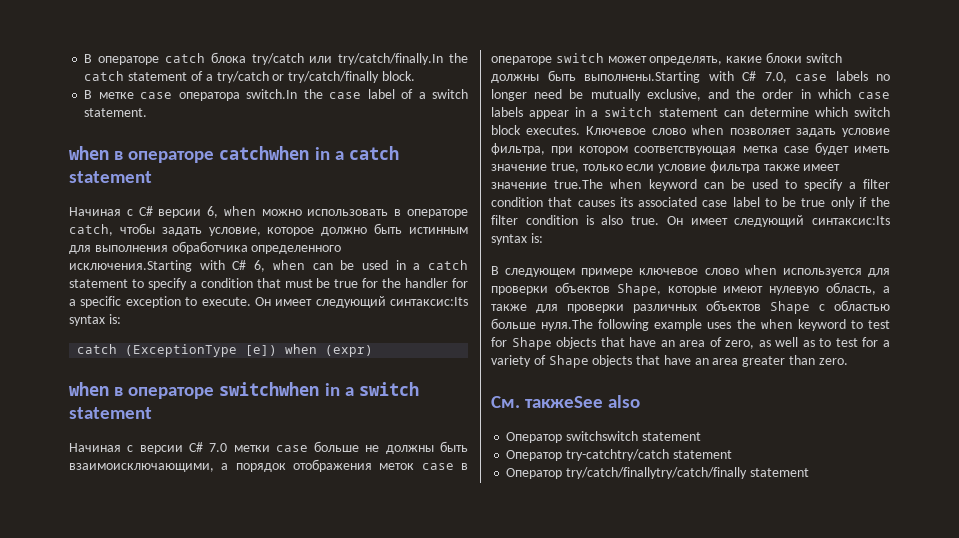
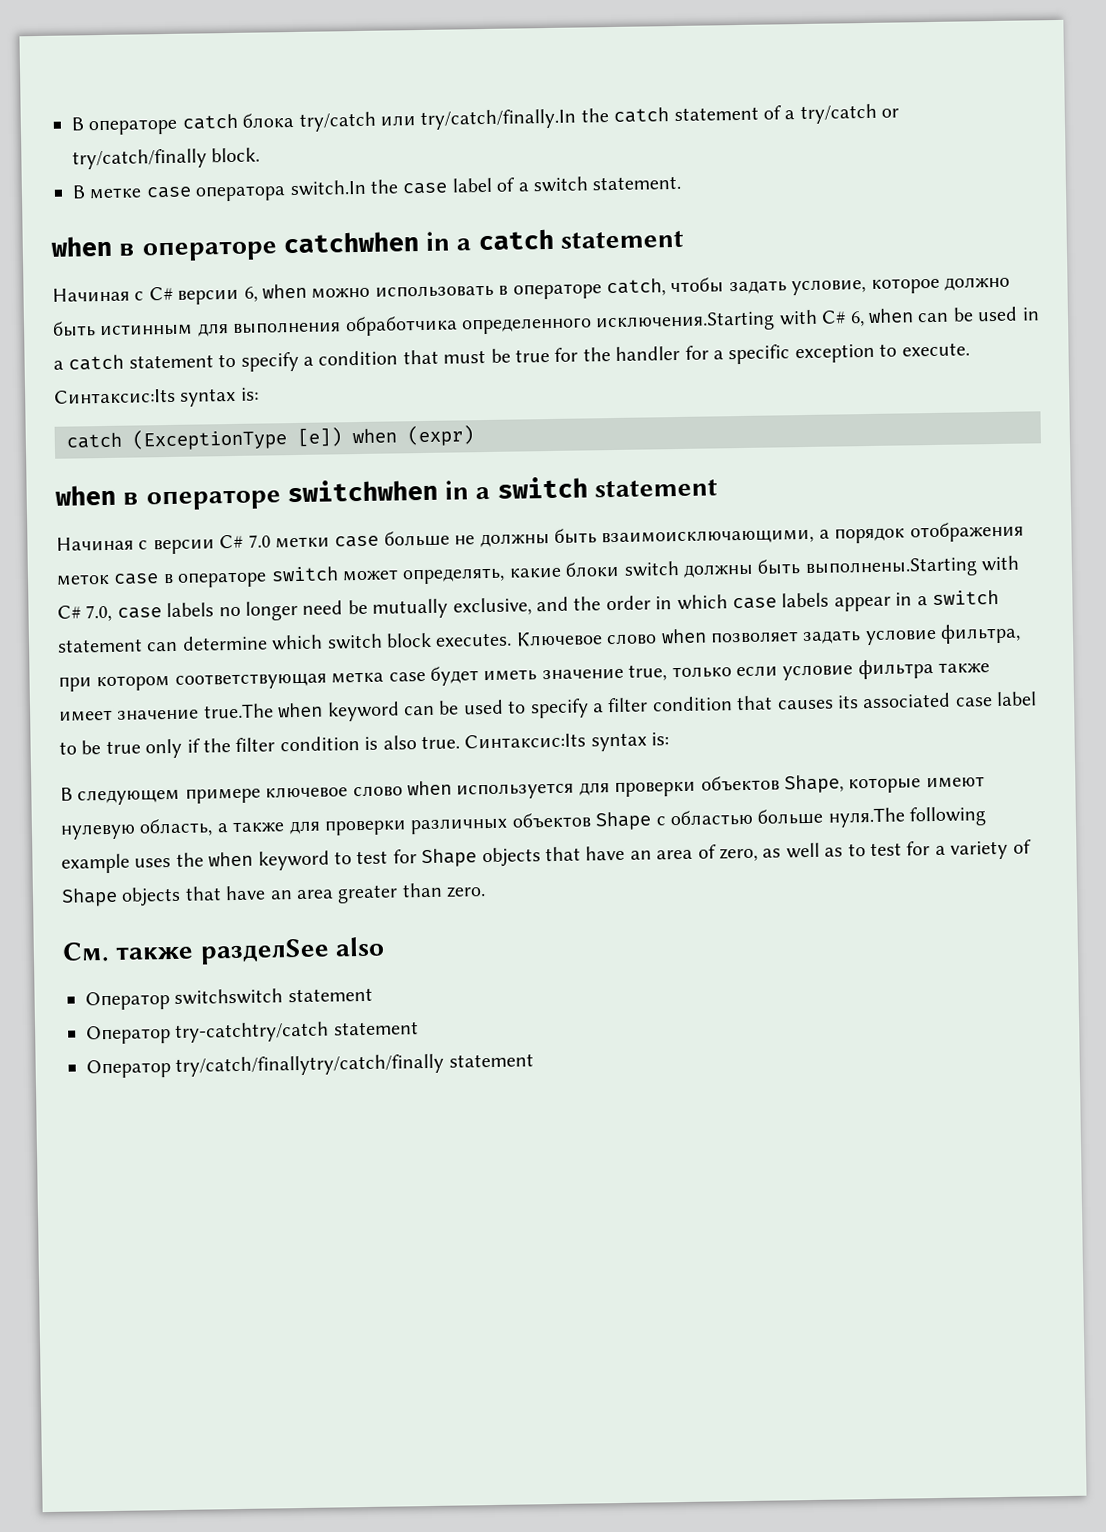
[254,296,468,308] Он имеет следующий синтаксис:Its -> [54,388,176,404] Синтаксис:Its
[666,215,890,227] Он имеет следующий синтаксис:Its -> [464,733,587,749] Синтаксис:Its
[525,396,604,408] такжеSee -> [115,938,330,965] также разделSee

